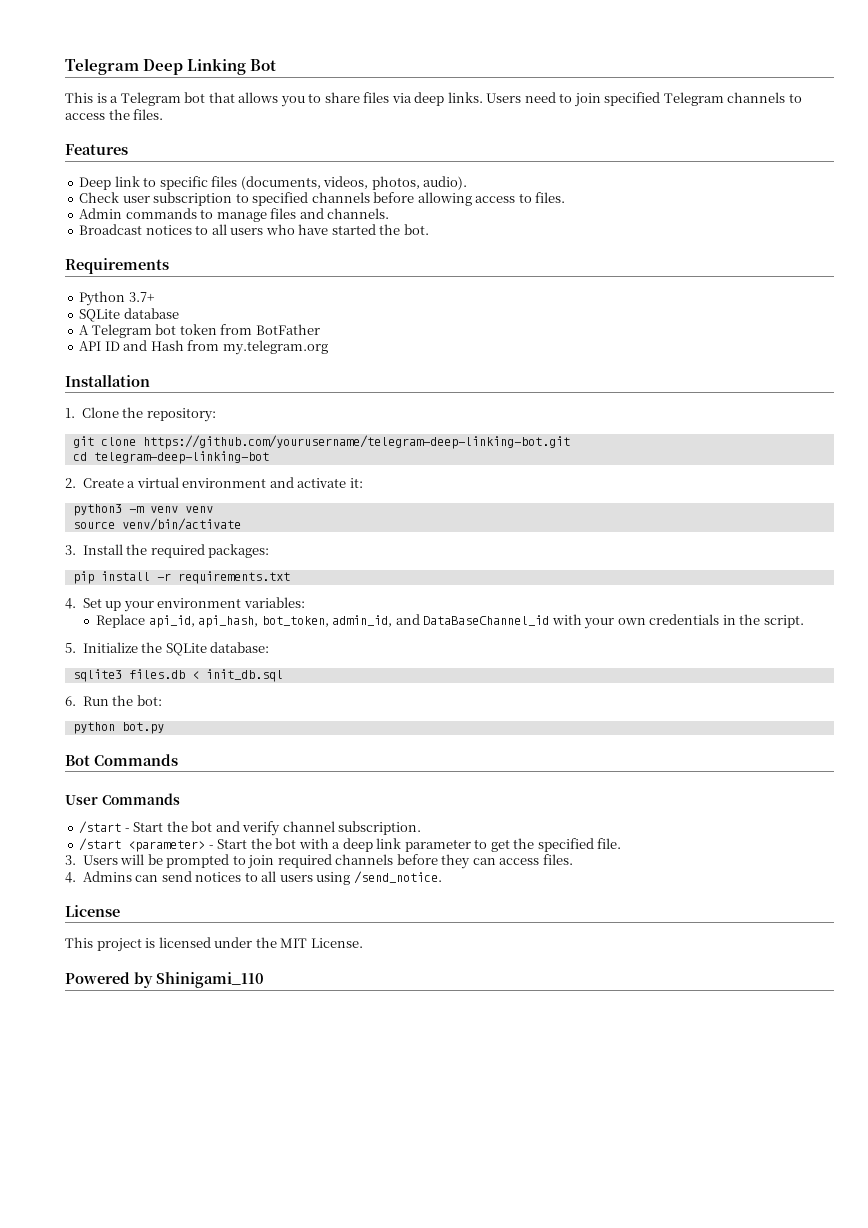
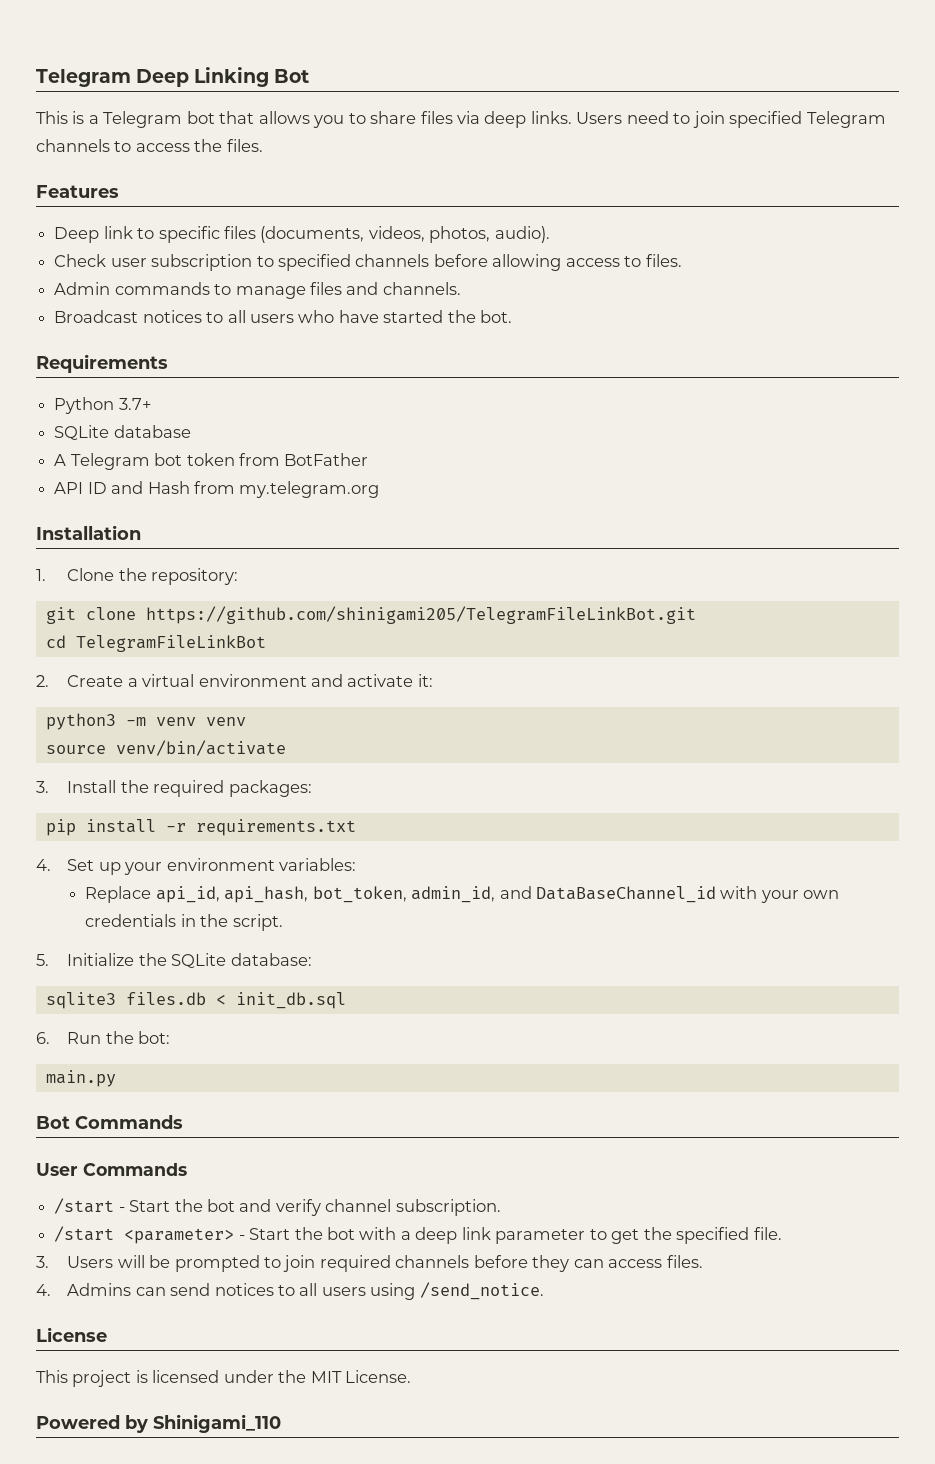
[142,435,570,449] https://github.com/yourusername/telegram-deep-linking-bot.git -> [145,606,696,624] https://github.com/shinigami205/TelegramFileLinkBot.git
[93,451,269,464] telegram-deep-linking-bot -> [75,635,266,652] TelegramFileLinkBot
[72,722,164,734] python bot.py -> [45,1070,116,1087] main.py

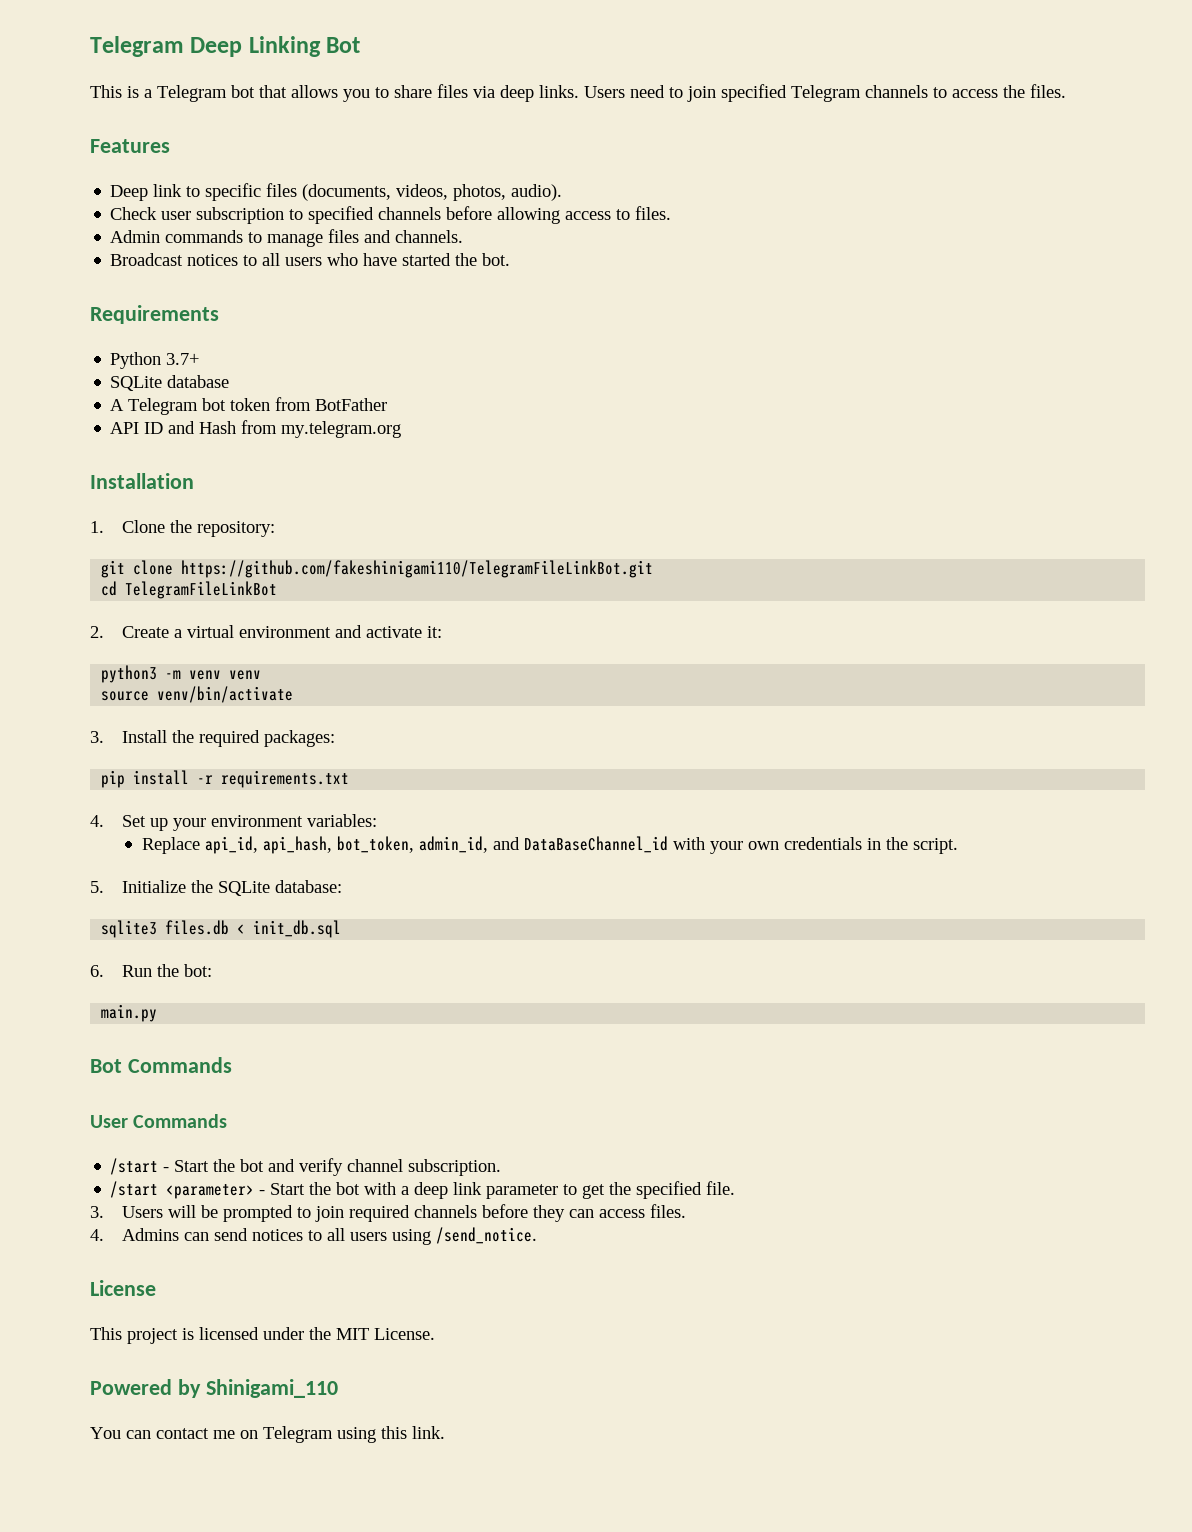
[145,606,696,624] https://github.com/shinigami205/TelegramFileLinkBot.git -> [181,560,654,578] https://github.com/fakeshinigami110/TelegramFileLinkBot.git
(281, 1423) none -> [90,1426,445,1443] // You can contact me on Telegram using this link.

